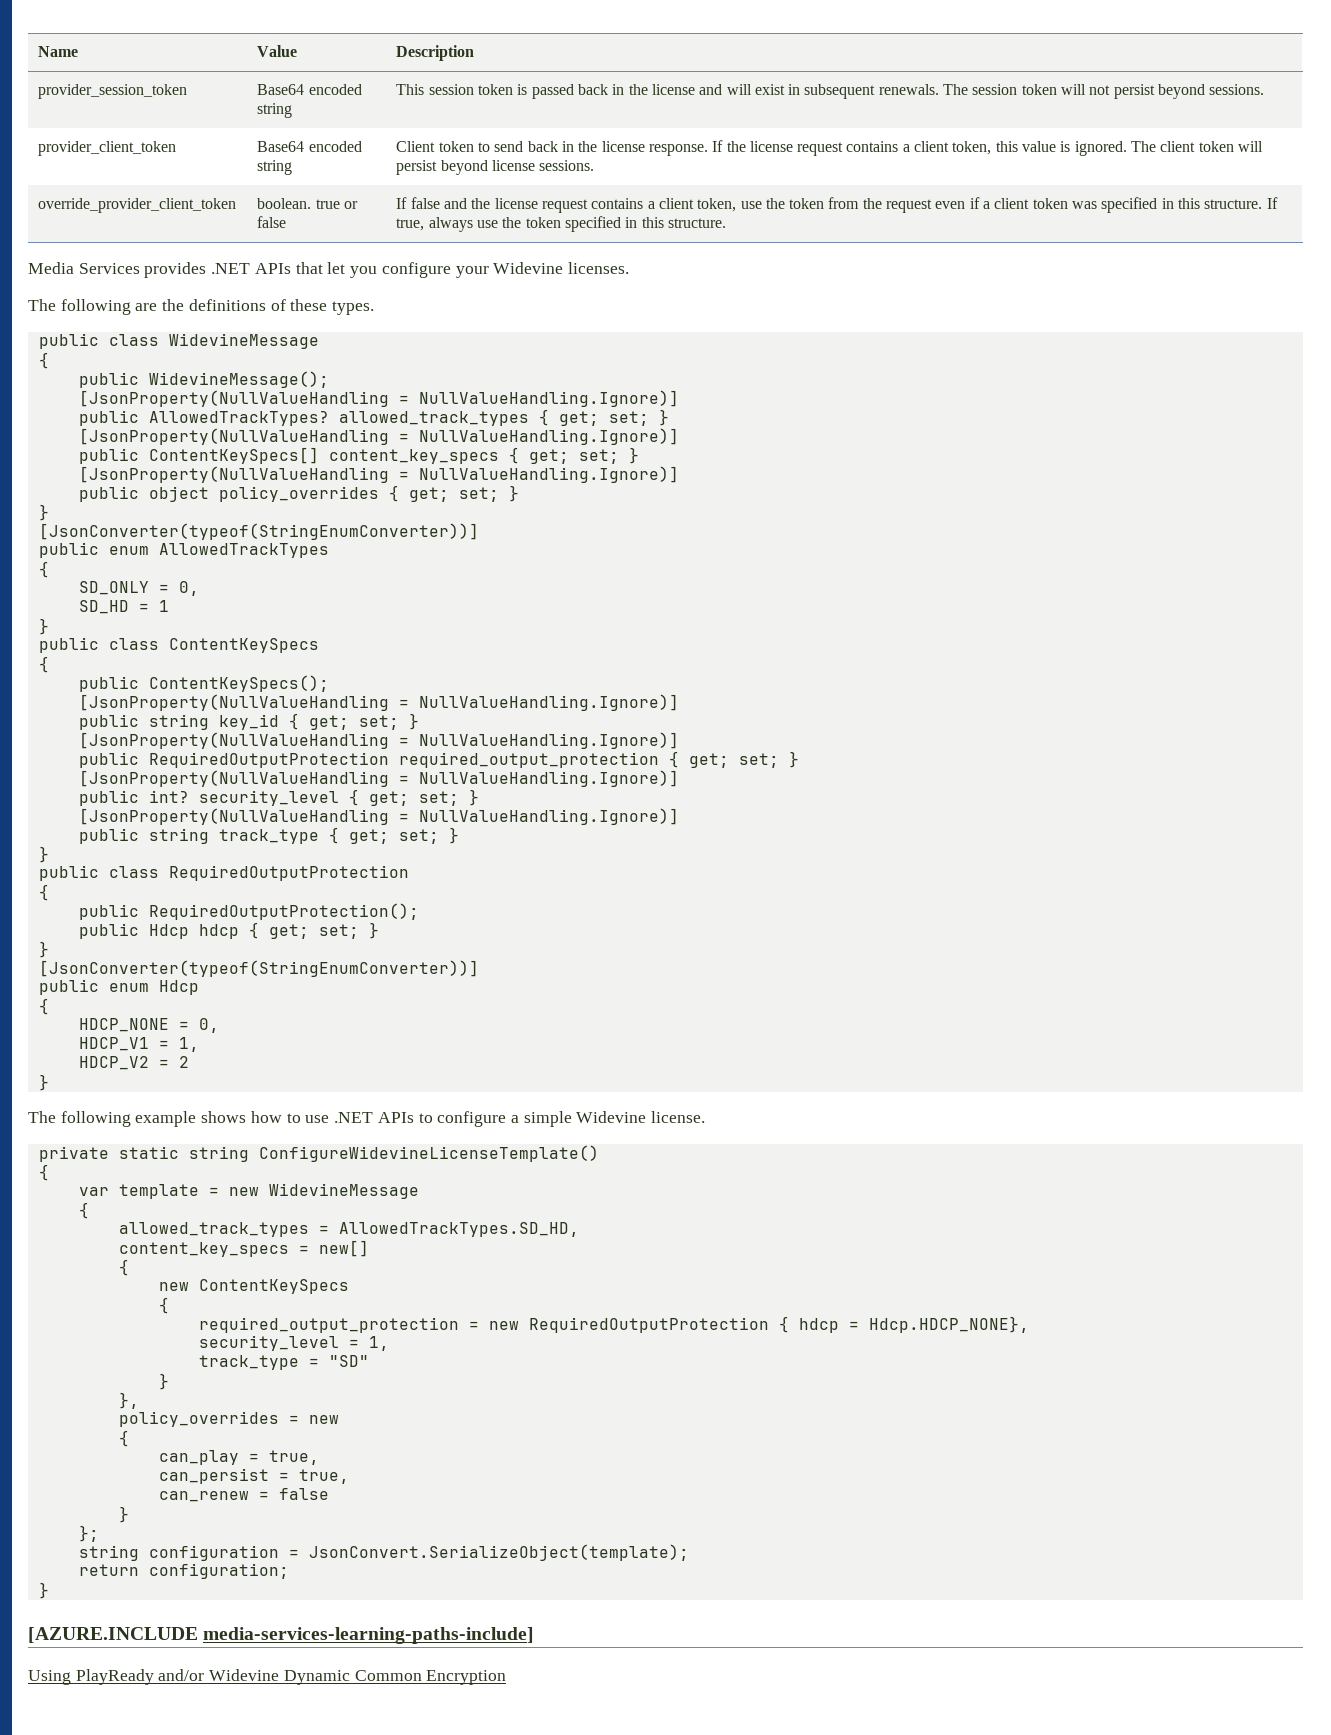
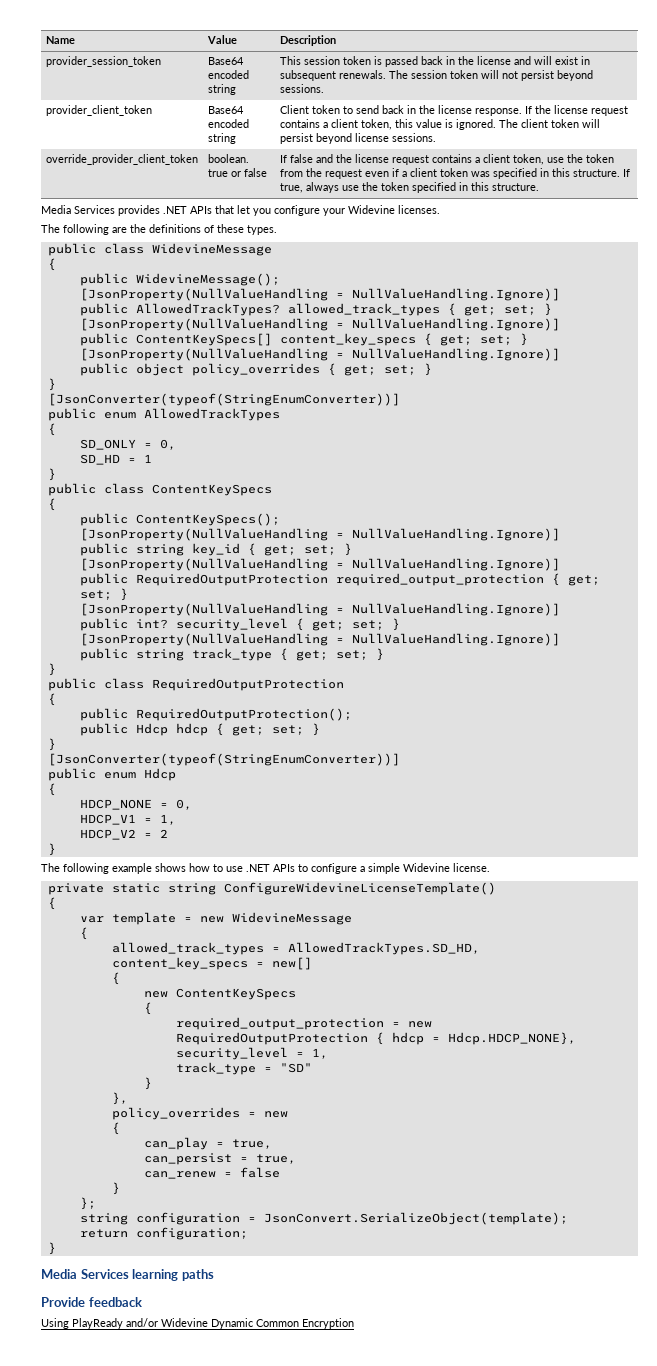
[28,1627,535,1644] [AZURE.INCLUDE media-services-learning-paths-include] -> [41,1269,214,1281] [41,1297,142,1307] Media Services learning paths // Provide feedback

